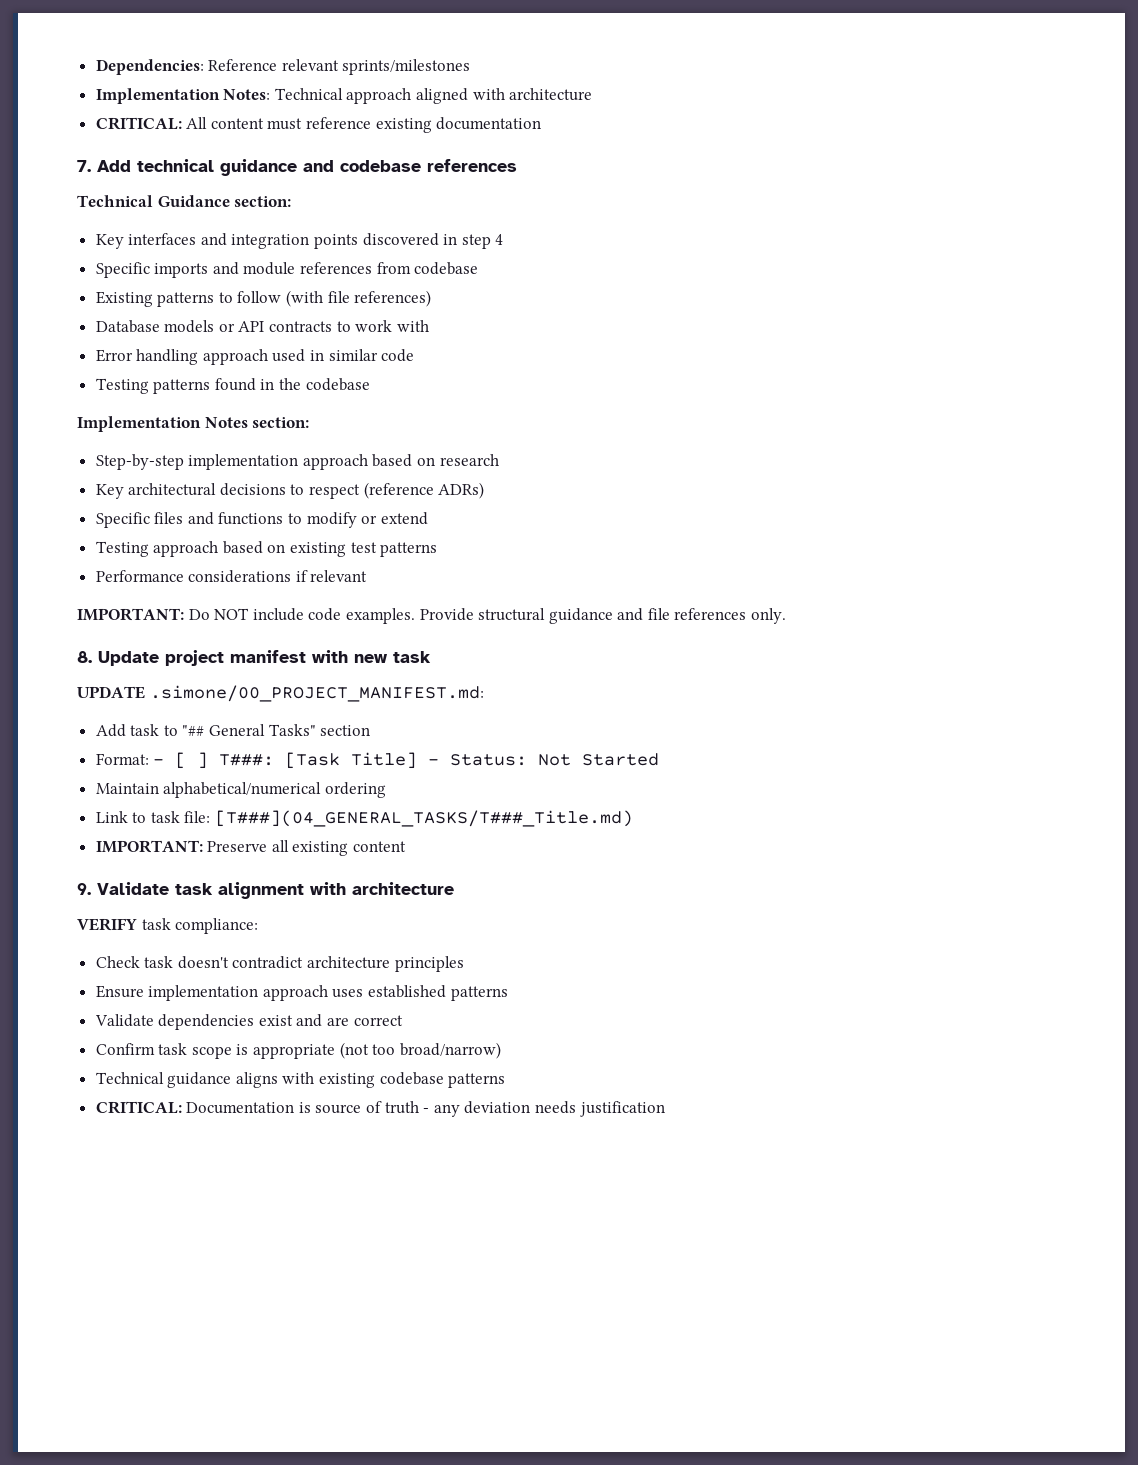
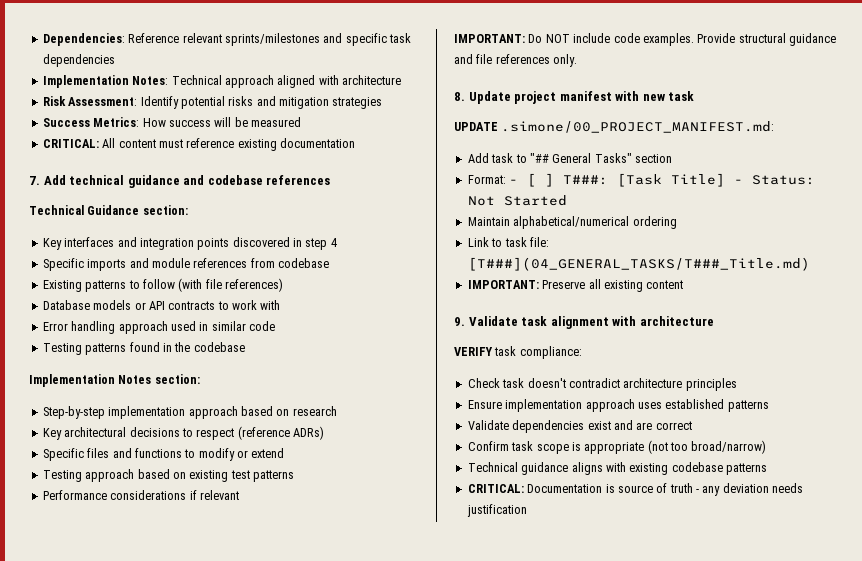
(471, 67) none -> [323,33,411,46] [42,54,115,67] and specific task dependencies
(593, 94) none -> [42,96,383,109] [42,117,301,127] // Risk Assessment: Identify potential risks and mitigation strategies // Success Metrics: How success will be measured

